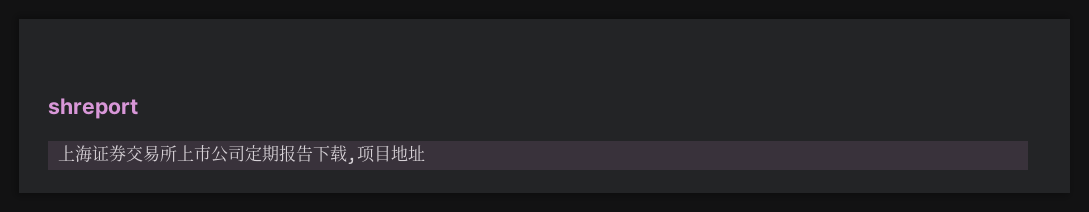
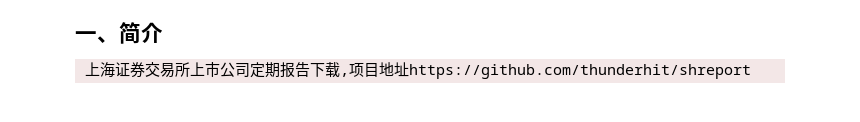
[48,98,138,119] shreport -> [75,22,163,44] 一、简介
(426, 153) none -> [408,64,751,79] https://github.com/thunderhit/shreport

